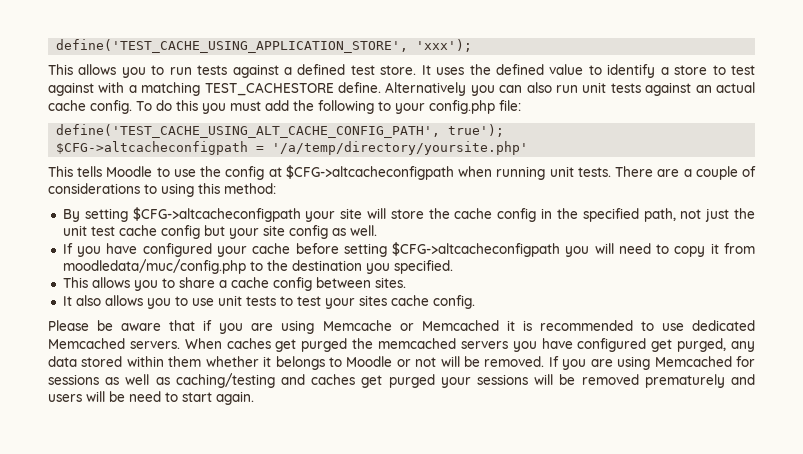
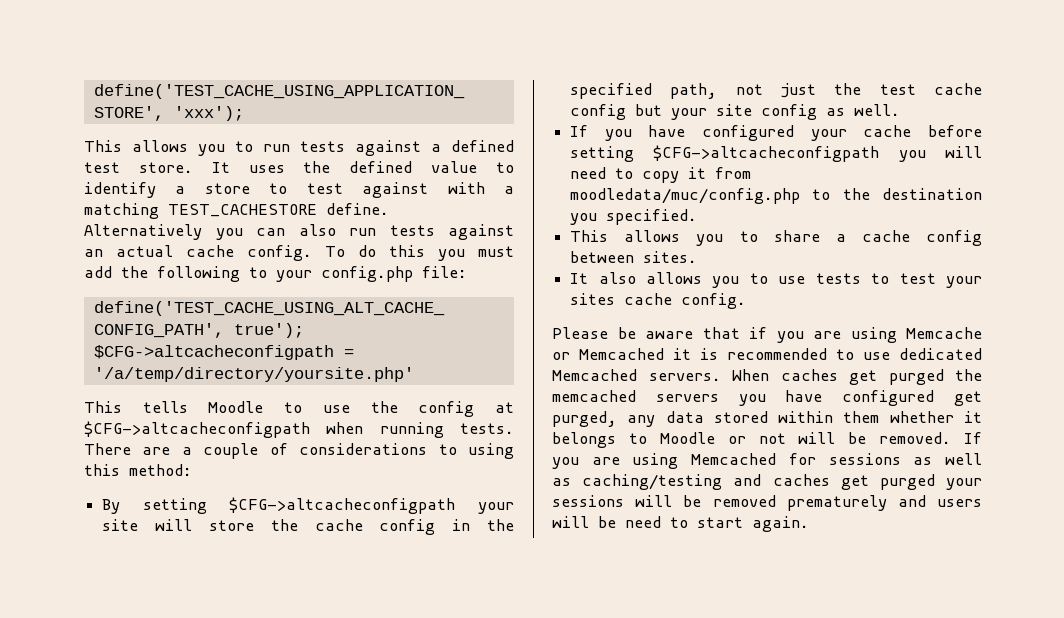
[582,82,607,93] unit -> (376, 232) none
[549,166,574,177] unit -> (444, 430) none
[62,225,87,236] unit -> (862, 89) none
[217,295,242,306] unit -> (806, 280) none

